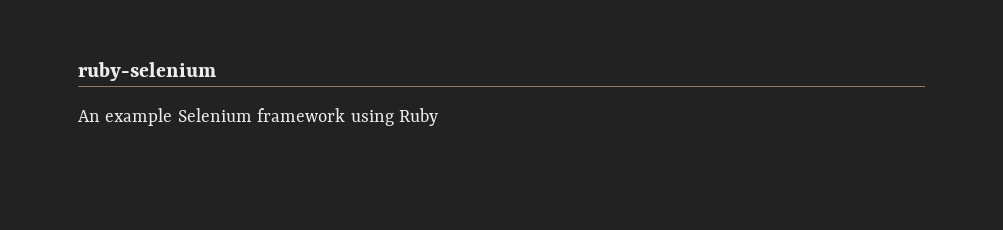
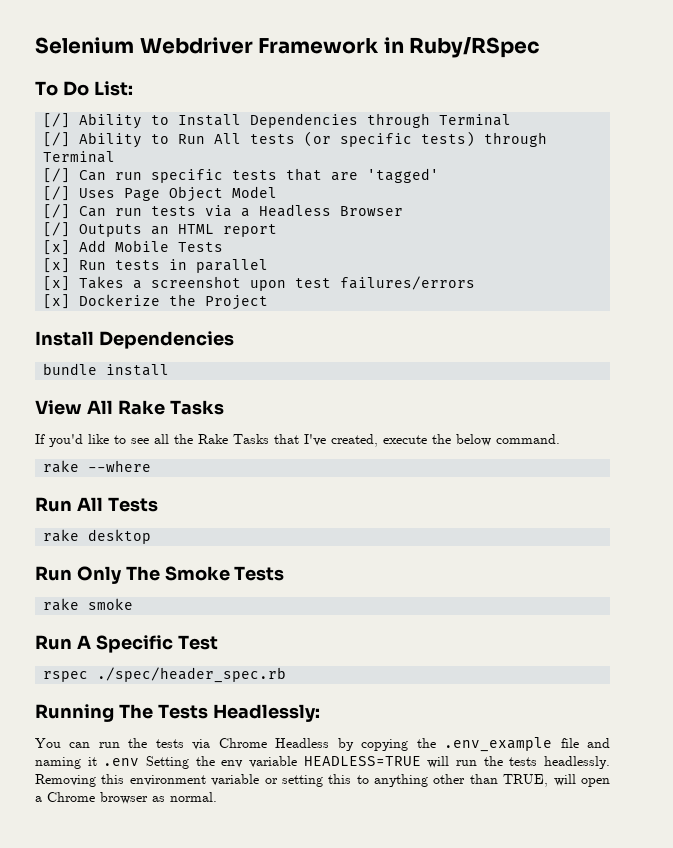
[78,62,216,81] [78,108,438,126] ruby-selenium // An example Selenium framework using Ruby -> [35,37,541,58] [35,81,133,96] [43,113,512,129] [43,131,548,148] [43,151,116,163] [43,168,440,183] [43,186,278,202] [43,204,404,219] [43,222,278,237] [43,240,224,255] [43,258,269,273] [43,276,476,291] [43,294,269,310] [35,331,234,349] [43,363,170,376] [35,400,224,415] [35,434,560,447] [43,460,152,473] [35,497,158,512] [43,529,152,544] [35,566,285,584] [43,598,134,611] [35,635,218,653] [43,667,287,683] [35,704,320,722] [35,737,610,752] [35,756,611,769] [35,774,610,787] [35,792,217,804] Selenium Webdriver Framework in Ruby/RSpec // To Do List: // [/] Ability to Install Dependencies through Terminal // [/] Ability to Run All tests (or specific tests) through Terminal // [/] Can run specific tests that are 'tagged' // [/] Uses Page Object Model // [/] Can run tests via a Headless Browser // [/] Outputs an HTML report // [x] Add Mobile Tests // [x] Run tests in parallel // [x] Takes a screenshot upon test failures/errors // [x] Dockerize the Project // Install Dependencies // bundle install // View All Rake Tasks // If you'd like to see all the Rake Tasks that I've created, execute the below command. // rake --where // Run All Tests // rake desktop // Run Only The Smoke Tests // rake smoke // Run A Specific Test // rspec ./spec/header_spec.rb // Running The Tests Headlessly: // You can run the tests via Chrome Headless by copying the .env_example file and naming it .env Setting the env variable HEADLESS=TRUE will run the tests headlessly. Removing this environment variable or setting this to anything other than TRUE, will open a Chrome browser as normal.

